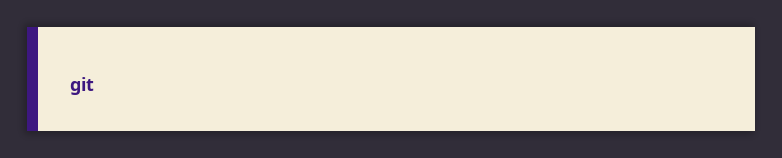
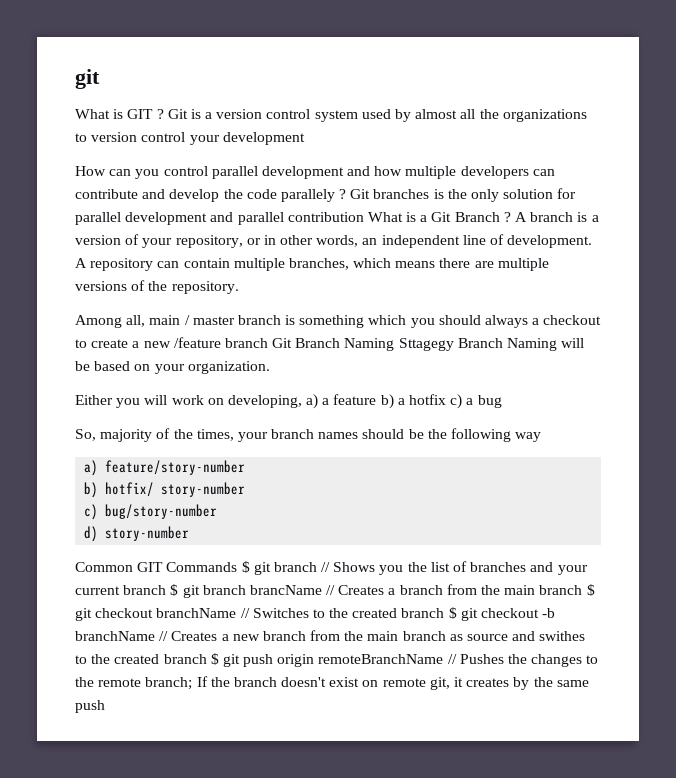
[70,77,94,95] git -> [75,69,100,89] [75,109,587,122] [75,132,305,145] [75,166,555,179] [75,188,577,202] [75,212,599,225] [75,234,593,248] [75,258,549,271] [75,280,239,294] [75,315,602,328] [75,337,585,351] [75,361,270,374] [75,394,502,409] [75,428,542,442] [84,460,246,476] [84,482,246,498] [84,504,218,520] [84,526,190,542] [75,561,588,575] [75,584,595,598] [75,607,556,621] [75,630,586,641] [75,653,599,667] [75,676,589,690] [75,700,105,713] git // What is GIT ? Git is a version control system used by almost all the organizations to version control your development // How can you control parallel development and how multiple developers can contribute and develop the code parallely ? Git branches is the only solution for parallel development and parallel contribution What is a Git Branch ? A branch is a version of your repository, or in other words, an independent line of development. A repository can contain multiple branches, which means there are multiple versions of the repository. // Among all, main / master branch is something which you should always a checkout to create a new /feature branch Git Branch Naming Sttagegy Branch Naming will be based on your organization. // Either you will work on developing, a) a feature b) a hotfix c) a bug // So, majority of the times, your branch names should be the following way // a) feature/story-number // b) hotfix/ story-number // c) bug/story-number // d) story-number // Common GIT Commands $ git branch // Shows you the list of branches and your current branch $ git branch brancName // Creates a branch from the main branch $ git checkout branchName // Switches to the created branch $ git checkout -b branchName // Creates a new branch from the main branch as source and swithes to the created branch $ git push origin remoteBranchName // Pushes the changes to the remote branch; If the branch doesn't exist on remote git, it creates by the same push

